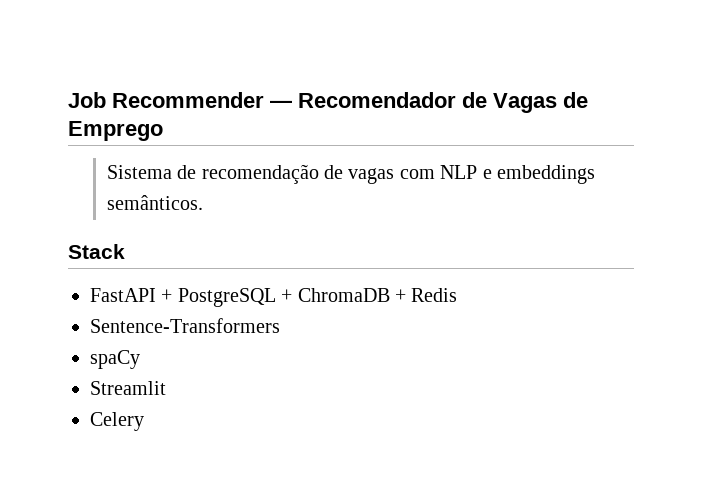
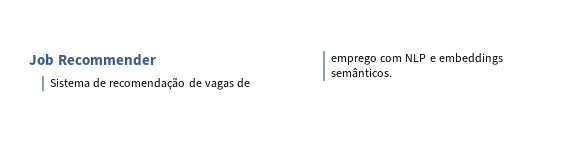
[270,92,588,113] [68,121,163,141] — Recomendador de Vagas de Emprego -> (157, 60) none
(395, 176) none -> [237,78,251,88] [330,56,377,65] de emprego
[68,244,125,259] [90,288,458,307] [90,318,280,333] [90,350,140,369] [90,381,166,395] [90,412,144,431] // Stack // FastAPI + PostgreSQL + ChromaDB + Redis // Sentence-Transformers // spaCy // Streamlit // Celery -> (392, 73) none

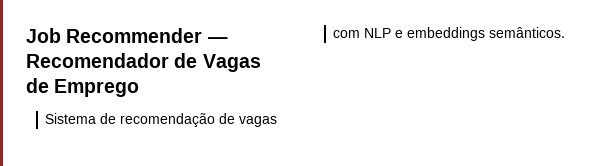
(157, 60) none -> [207,37,228,43] [26,53,261,72] [26,78,140,97] — Recomendador de Vagas de Emprego
[237,78,251,88] [330,56,377,65] de emprego -> (278, 121) none

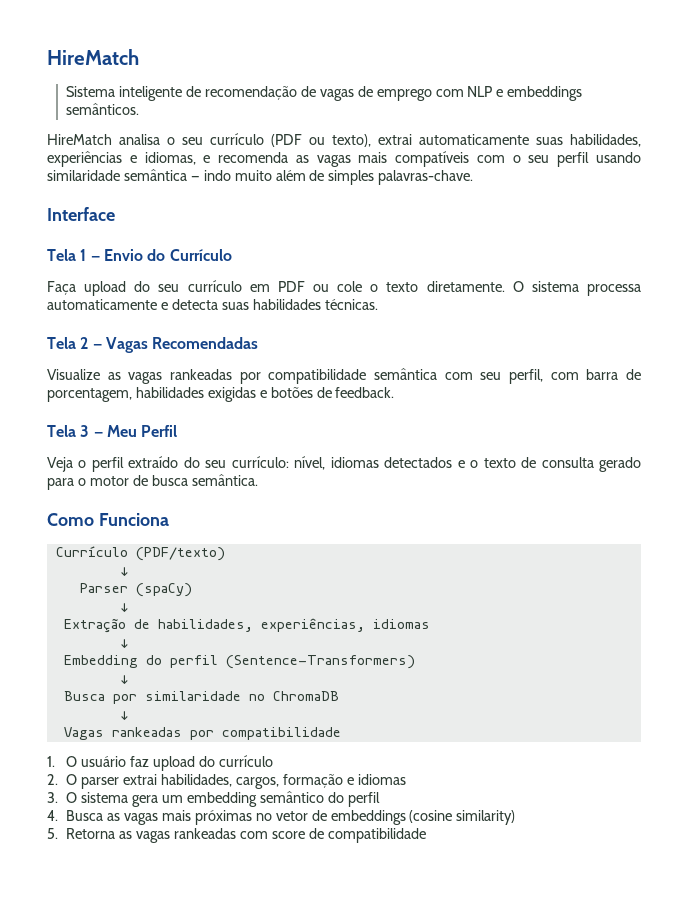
[26,28,228,43] [26,53,261,72] [26,78,140,97] Job Recommender — Recomendador de Vagas de Emprego -> [47,49,139,65] HireMatch
(97, 118) none -> [119,86,183,101] inteligente
(278, 121) none -> [357,86,432,101] de emprego
(566, 32) none -> [47,133,641,147] [47,151,641,167] [47,169,474,185] [47,207,115,221] [47,249,232,261] [47,280,642,296] [47,299,378,310] [47,337,259,353] [47,368,641,384] [47,387,395,402] [47,425,178,437] [47,456,641,472] [47,474,258,490] [47,513,169,526] [55,546,225,561] [119,567,128,577] [79,583,192,597] [119,603,128,613] [63,618,430,633] [119,639,128,649] [63,655,415,669] [119,675,128,685] [63,691,339,704] [119,711,128,721] [63,727,341,740] [47,755,273,771] [47,774,406,789] [47,791,380,807] [47,810,516,825] [47,828,426,843] // HireMatch analisa o seu currículo (PDF ou texto), extrai automaticamente suas habilidades, experiências e idiomas, e recomenda as vagas mais compatíveis com o seu perfil usando similaridade semântica — indo muito além de simples palavras-chave. // Interface // Tela 1 — Envio do Currículo // Faça upload do seu currículo em PDF ou cole o texto diretamente. O sistema processa automaticamente e detecta suas habilidades técnicas. // Tela 2 — Vagas Recomendadas // Visualize as vagas rankeadas por compatibilidade semântica com seu perfil, com barra de porcentagem, habilidades exigidas e botões de feedback. // Tela 3 — Meu Perfil // Veja o perfil extraído do seu currículo: nível, idiomas detectados e o texto de consulta gerado para o motor de busca semântica. // Como Funciona // Currículo (PDF/texto) // ↓ // Parser (spaCy) // ↓ // Extração de habilidades, experiências, idiomas // ↓ // Embedding do perfil (Sentence-Transformers) // ↓ // Busca por similaridade no ChromaDB // ↓ // Vagas rankeadas por compatibilidade // 1. O usuário faz upload do currículo // 2. O parser extrai habilidades, cargos, formação e idiomas // 3. O sistema gera um embedding semântico do perfil // 4. Busca as vagas mais próximas no vetor de embeddings (cosine similarity) // 5. Retorna as vagas rankeadas com score de compatibilidade

